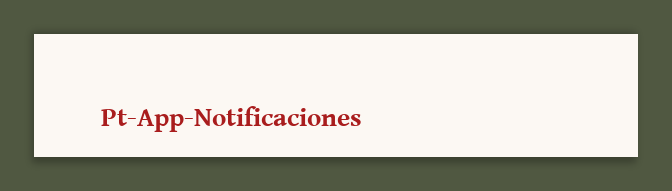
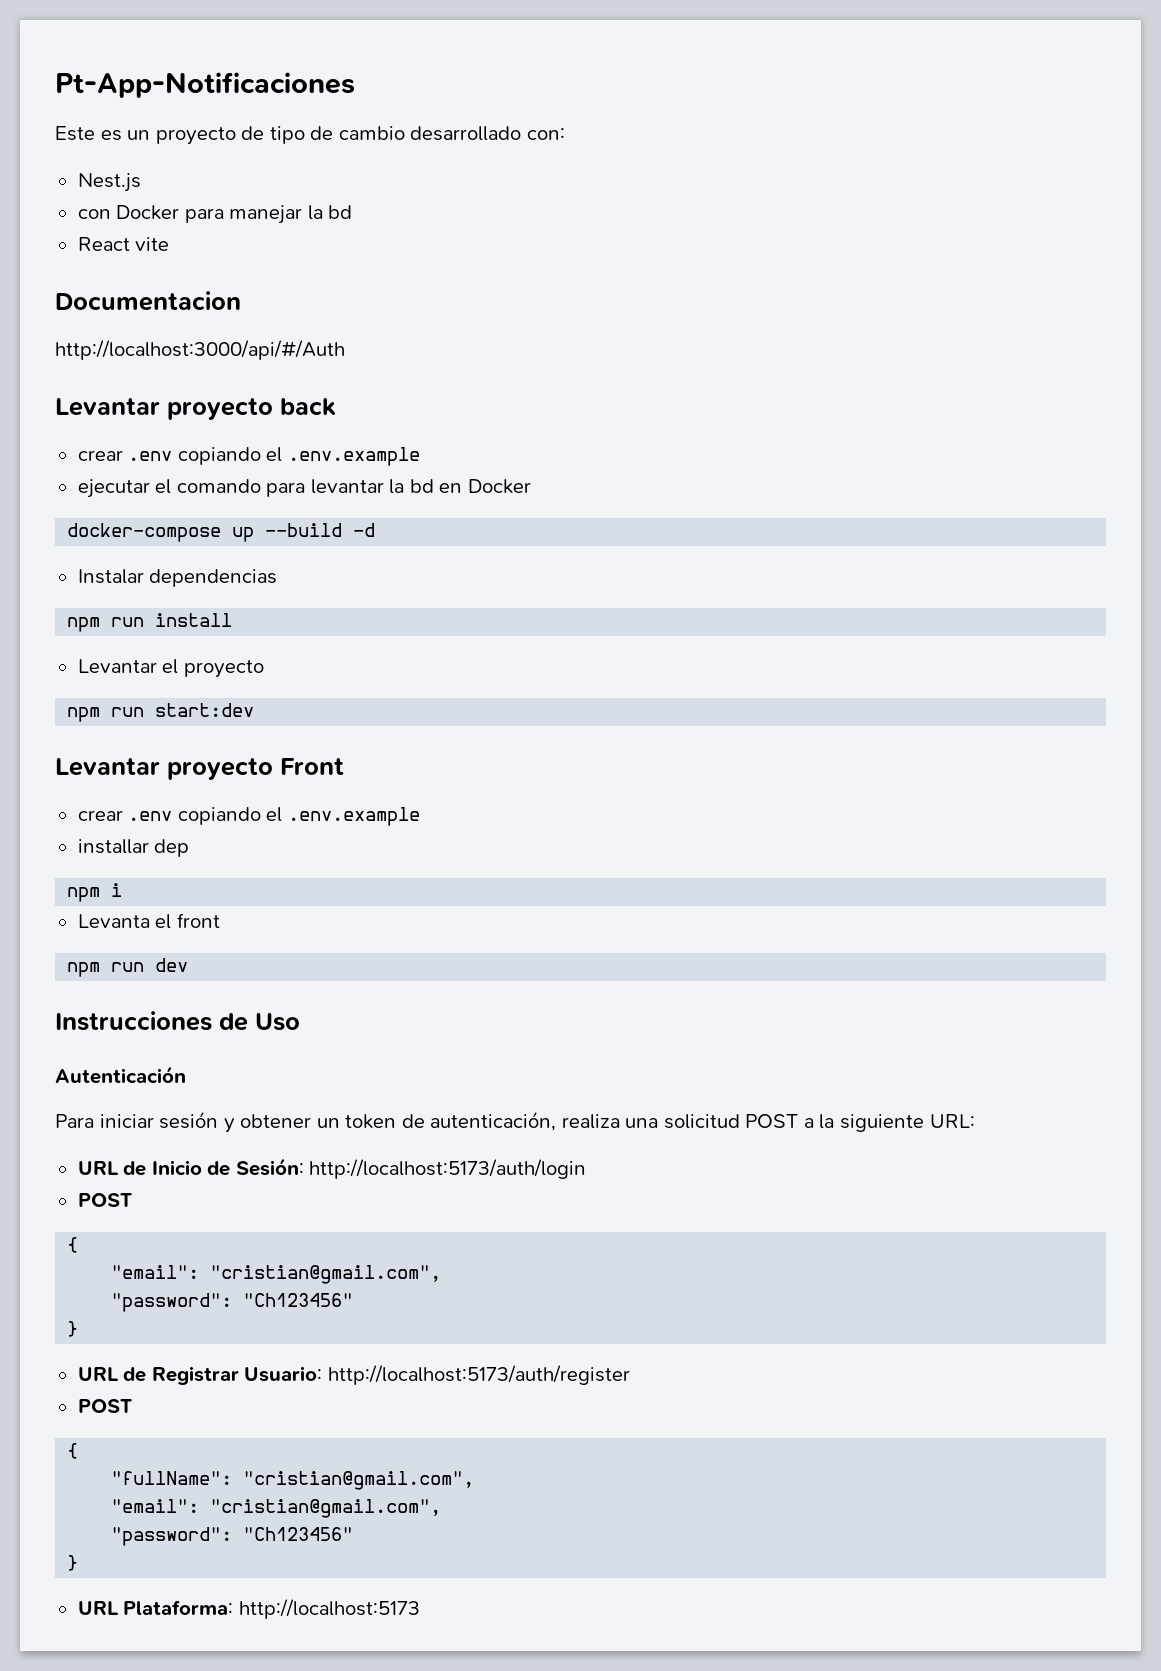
(362, 119) none -> [55,126,565,145] [77,173,141,192] [77,205,353,224] [77,237,170,251] [55,291,241,311] [55,340,345,360] [55,398,336,420] [77,447,420,466] [77,479,531,498] [67,523,376,542] [77,569,278,587] [67,613,233,632] [77,659,264,678] [67,703,255,722] [55,758,344,780] [77,807,420,826] [77,839,190,857] [67,883,123,902] [77,913,220,929] [67,958,189,977] [55,1011,300,1031] [55,1066,186,1084] [55,1111,975,1133] [77,1158,587,1179] [77,1193,132,1207] [67,1237,79,1253] [111,1265,442,1284] [111,1293,354,1312] [67,1321,79,1337] [77,1365,630,1385] [77,1399,132,1413] [67,1443,79,1459] [111,1471,475,1490] [111,1499,442,1518] [111,1527,354,1546] [67,1555,79,1571] [77,1599,420,1619] // Este es un proyecto de tipo de cambio desarrollado con: // Nest.js // con Docker para manejar la bd // React vite // Documentacion // http://localhost:3000/api/#/Auth // Levantar proyecto back // crear .env copiando el .env.example // ejecutar el comando para levantar la bd en Docker // docker-compose up --build -d // Instalar dependencias // npm run install // Levantar el proyecto // npm run start:dev // Levantar proyecto Front // crear .env copiando el .env.example // installar dep // npm i // Levanta el front // npm run dev // Instrucciones de Uso // Autenticación // Para iniciar sesión y obtener un token de autenticación, realiza una solicitud POST a la siguiente URL: // URL de Inicio de Sesión: http://localhost:5173/auth/login // POST // { // "email": "cristian@gmail.com", // "password": "Ch123456" // } // URL de Registrar Usuario: http://localhost:5173/auth/register // POST // { // "fullName": "cristian@gmail.com", // "email": "cristian@gmail.com", // "password": "Ch123456" // } // URL Plataforma: http://localhost:5173

